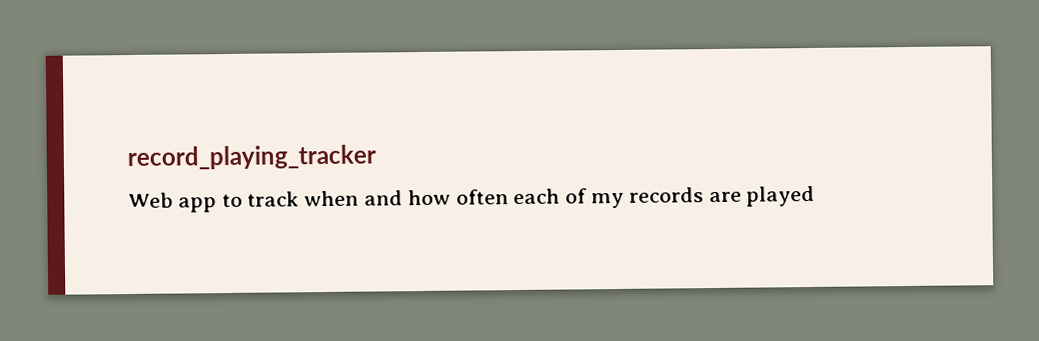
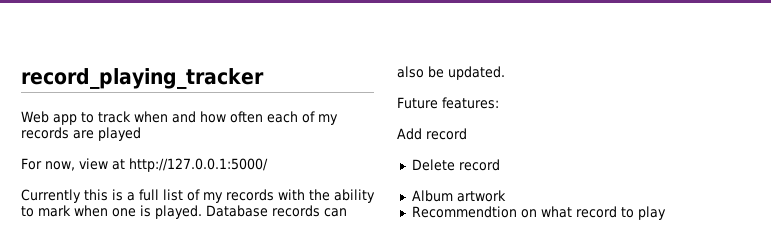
(816, 196) none -> [21,158,268,172] [21,189,375,203] [21,205,347,219] [397,66,505,80] [397,97,499,109] [397,128,467,140] [411,159,500,171] [411,190,506,202] [411,206,666,220] // For now, view at http://127.0.0.1:5000/ // Currently this is a full list of my records with the ability to mark when one is played. Database records can also be updated. // Future features: // Add record // Delete record // Album artwork // Recommendtion on what record to play

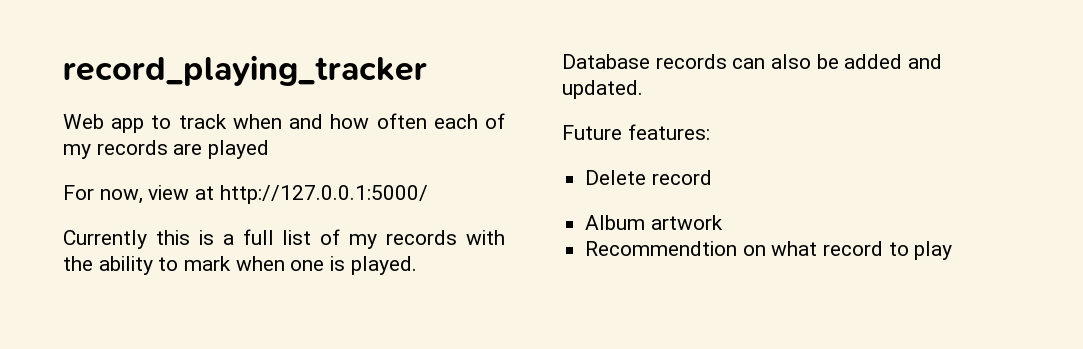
(444, 72) none -> [844,54,943,69] added and
[397,128,467,140] // Add record -> (710, 132) none

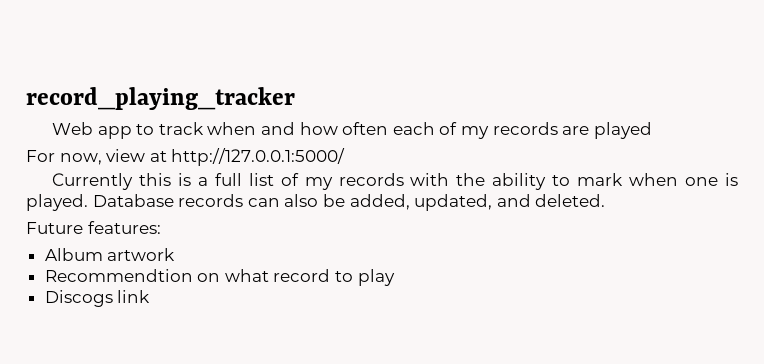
[844,54,943,69] [562,80,643,99] added and updated. -> [349,194,606,211] added, updated, and deleted.
[585,170,712,185] // Delete record -> (161, 227) none
(953, 250) none -> [44,290,151,307] // Discogs link

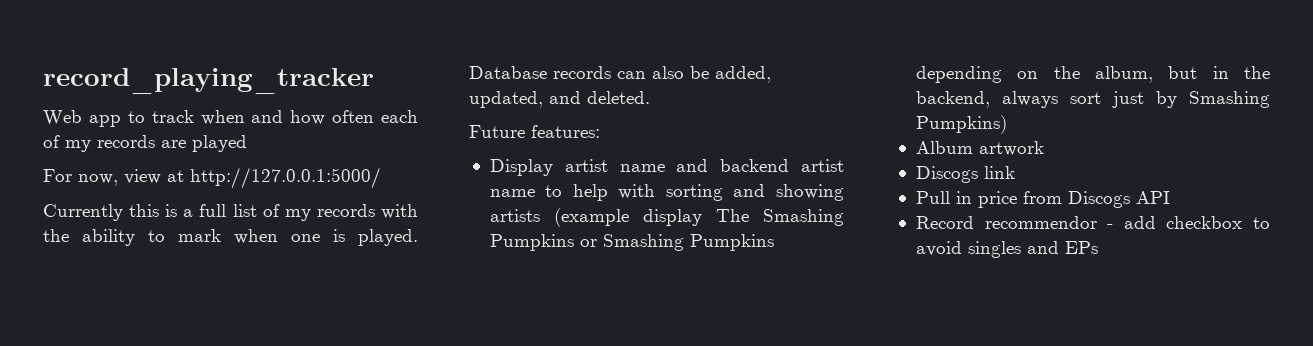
[44,248,176,261] [44,269,395,286] [44,290,151,307] Album artwork // Recommendtion on what record to play // Discogs link -> [489,159,844,176] [489,184,844,201] [489,208,844,227] [489,234,774,251] [915,66,1270,83] [915,91,1270,108] [915,115,1007,134] [915,141,1044,156] [915,166,1015,183] [915,191,1170,208] [915,216,1270,229] [915,241,1098,258] Display artist name and backend artist name to help with sorting and showing artists (example display The Smashing Pumpkins or Smashing Pumpkins depending on the album, but in the backend, always sort just by Smashing Pumpkins) // Album artwork // Discogs link // Pull in price from Discogs API // Record recommendor - add checkbox to avoid singles and EPs

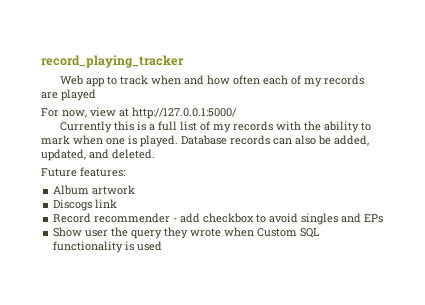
[489,159,844,176] [489,184,844,201] [489,208,844,227] [489,234,774,251] [915,66,1270,83] [915,91,1270,108] [915,115,1007,134] [915,141,1044,156] [915,166,1015,183] [915,191,1170,208] Display artist name and backend artist name to help with sorting and showing artists (example display The Smashing Pumpkins or Smashing Pumpkins depending on the album, but in the backend, always sort just by Smashing Pumpkins) // Album artwork // Discogs link // Pull in price from Discogs API -> [53,185,136,195] [53,199,118,211] Album artwork // Discogs link
[984,216,1097,229] recommendor -> [94,213,171,223] recommender
(1098, 247) none -> [53,227,321,239] [53,241,163,253] // Show user the query they wrote when Custom SQL functionality is used

